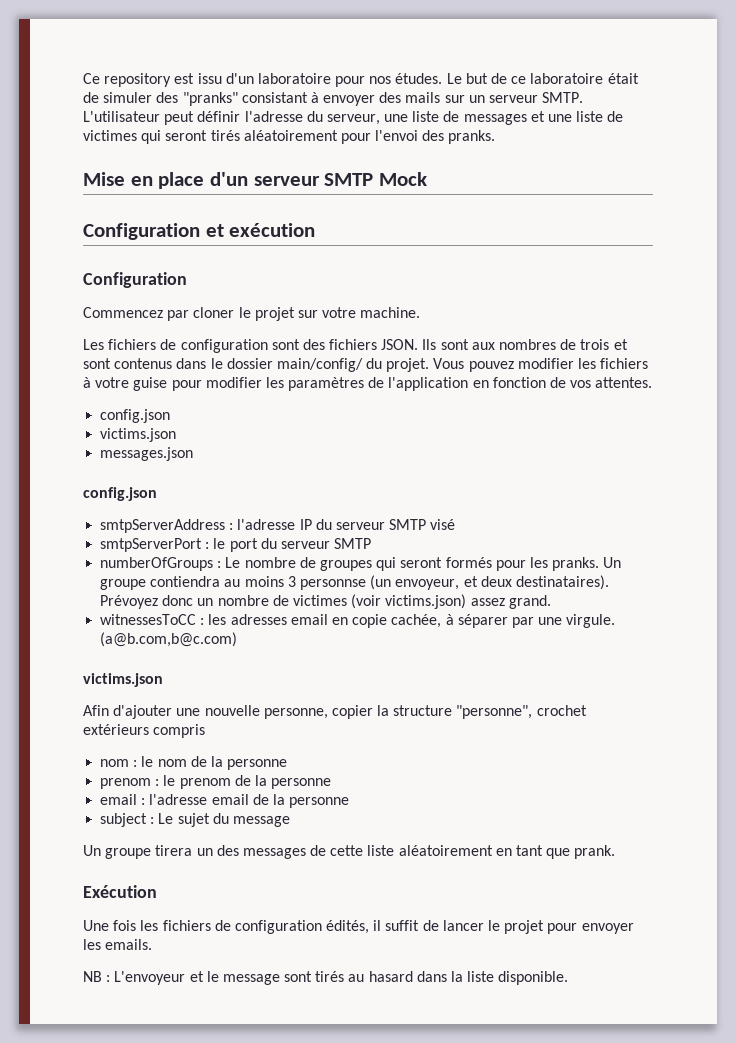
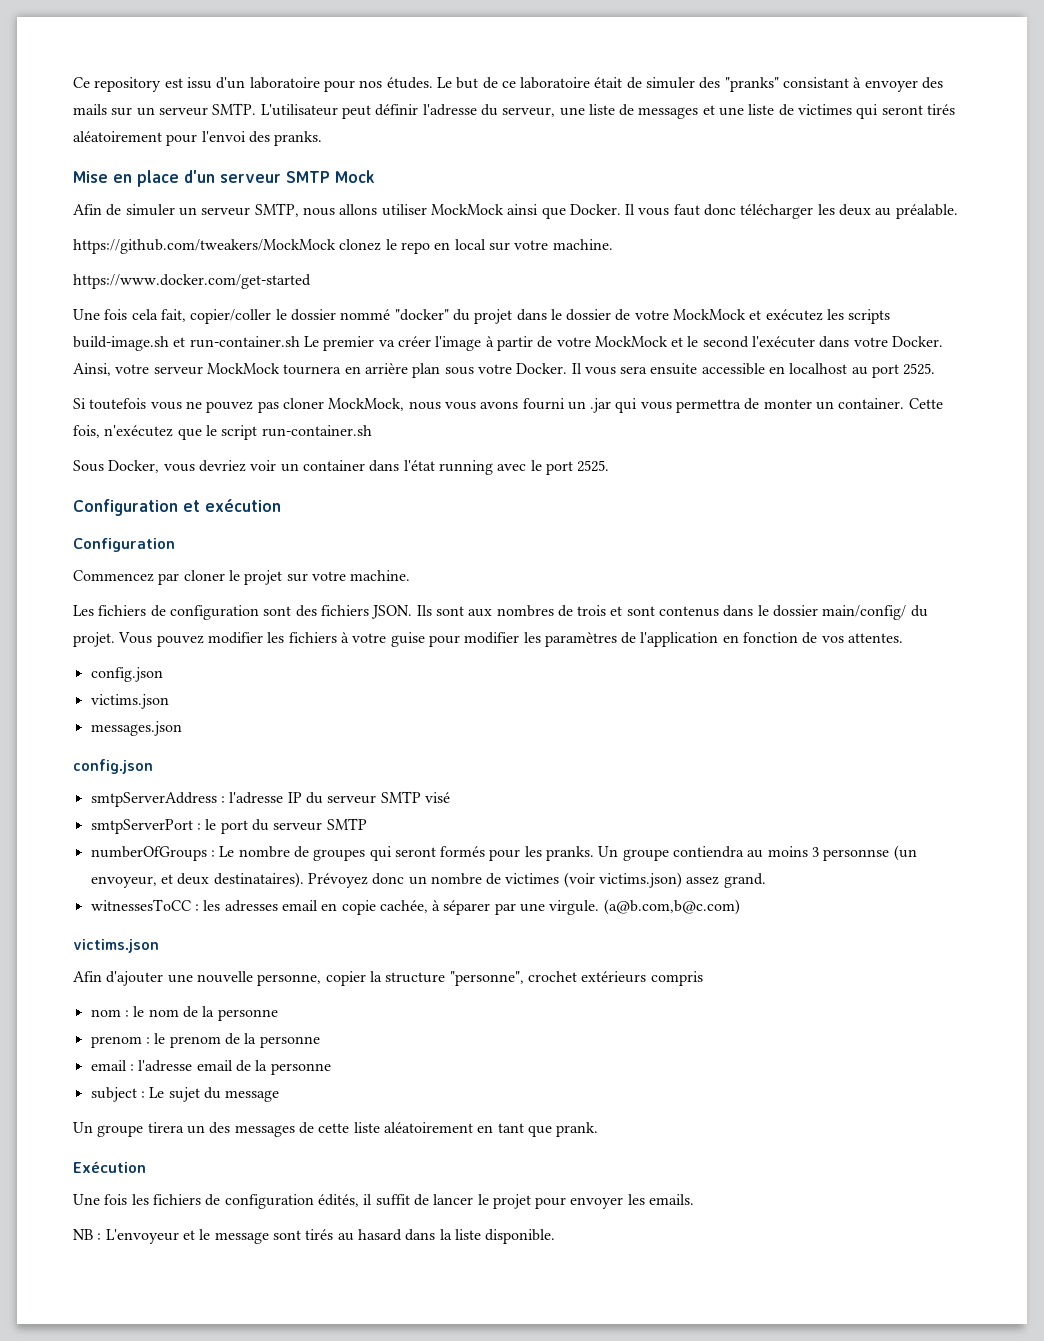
(428, 179) none -> [73,203,958,219] [73,239,613,254] [73,274,311,289] [73,309,891,324] [73,336,944,351] [73,363,936,378] [73,398,943,413] [73,425,372,440] [73,460,610,475] // Afin de simuler un serveur SMTP, nous allons utiliser MockMock ainsi que Docker. Il vous faut donc télécharger les deux au préalable. // https://github.com/tweakers/MockMock clonez le repo en local sur votre machine. // https://www.docker.com/get-started // Une fois cela fait, copier/coller le dossier nommé "docker" du projet dans le dossier de votre MockMock et exécutez les scripts build-image.sh et run-container.sh Le premier va créer l'image à partir de votre MockMock et le second l'exécuter dans votre Docker. Ainsi, votre serveur MockMock tournera en arrière plan sous votre Docker. Il vous sera ensuite accessible en localhost au port 2525. // Si toutefois vous ne pouvez pas cloner MockMock, nous vous avons fourni un .jar qui vous permettra de monter un container. Cette fois, n'exécutez que le script run-container.sh // Sous Docker, vous devriez voir un container dans l'état running avec le port 2525.

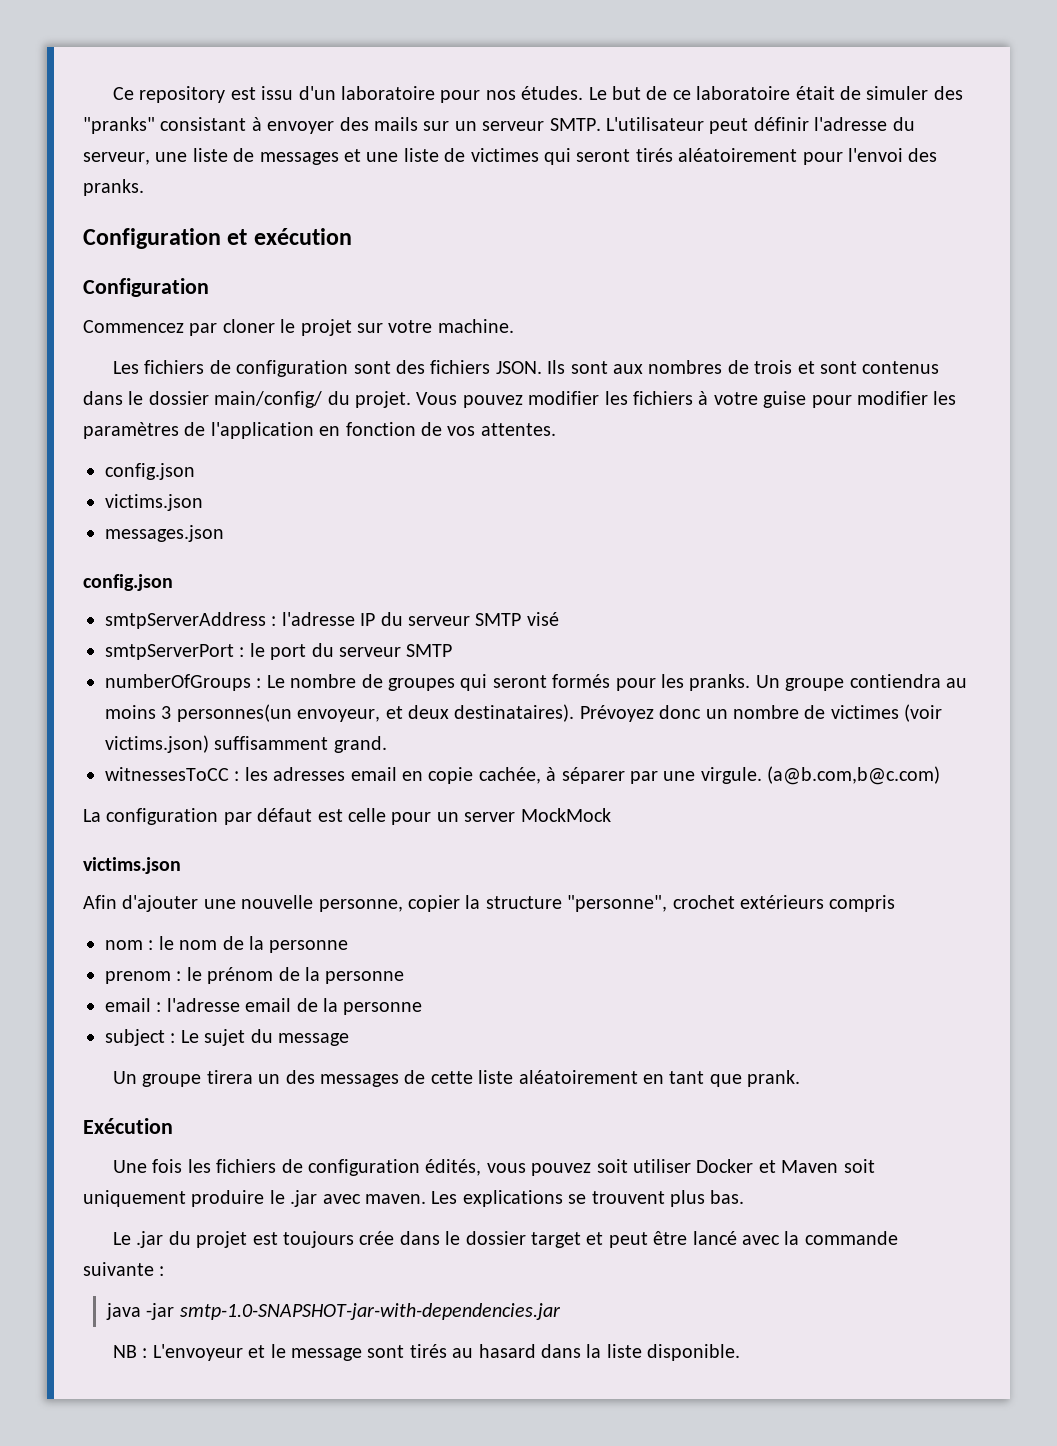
[73,170,375,187] [73,203,958,219] [73,239,613,254] [73,274,311,289] [73,309,891,324] [73,336,944,351] [73,363,936,378] [73,398,943,413] [73,425,372,440] [73,460,610,475] // Mise en place d'un serveur SMTP Mock // Afin de simuler un serveur SMTP, nous allons utiliser MockMock ainsi que Docker. Il vous faut donc télécharger les deux au préalable. // https://github.com/tweakers/MockMock clonez le repo en local sur votre machine. // https://www.docker.com/get-started // Une fois cela fait, copier/coller le dossier nommé "docker" du projet dans le dossier de votre MockMock et exécutez les scripts build-image.sh et run-container.sh Le premier va créer l'image à partir de votre MockMock et le second l'exécuter dans votre Docker. Ainsi, votre serveur MockMock tournera en arrière plan sous votre Docker. Il vous sera ensuite accessible en localhost au port 2525. // Si toutefois vous ne pouvez pas cloner MockMock, nous vous avons fourni un .jar qui vous permettra de monter un container. Cette fois, n'exécutez que le script run-container.sh // Sous Docker, vous devriez voir un container dans l'état running avec le port 2525. -> (144, 187) none
[823,845,917,861] personnse (un -> [176,704,292,722] personnes(un
[686,876,720,885] assez -> [214,736,329,750] suffisamment
(740, 907) none -> [83,808,611,825] // La configuration par défaut est celle pour un server MockMock
[169,1036,221,1048] prenom -> [207,967,274,984] prénom
[363,1194,695,1209] il suffit de lancer le projet pour envoyer les emails. -> [486,1159,875,1176] [83,1190,745,1207] [113,1231,898,1248] [83,1262,165,1276] [105,1303,561,1320] vous pouvez soit utiliser Docker et Maven soit uniquement produire le .jar avec maven. Les explications se trouvent plus bas. // Le .jar du projet est toujours crée dans le dossier target et peut être lancé avec la commande suivante : // java -jar smtp-1.0-SNAPSHOT-jar-with-dependencies.jar

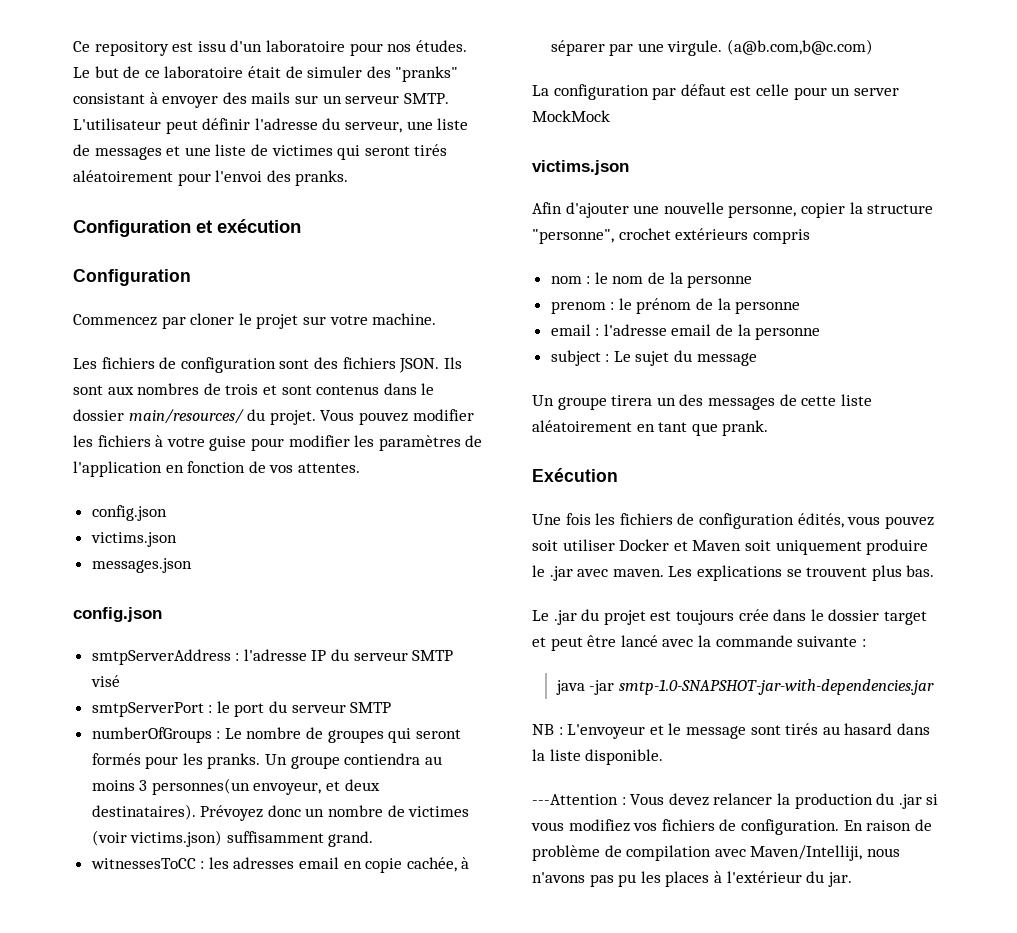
[214,391,323,408] main/config/ -> [128,409,244,424] main/resources/
(741, 1352) none -> [532,793,939,809] [531,819,932,835] [532,845,900,861] [532,871,852,887] // ---Attention : Vous devez relancer la production du .jar si vous modifiez vos fichiers de configuration. En raison de problème de compilation avec Maven/Intelliji, nous n'avons pas pu les places à l'extérieur du jar.

